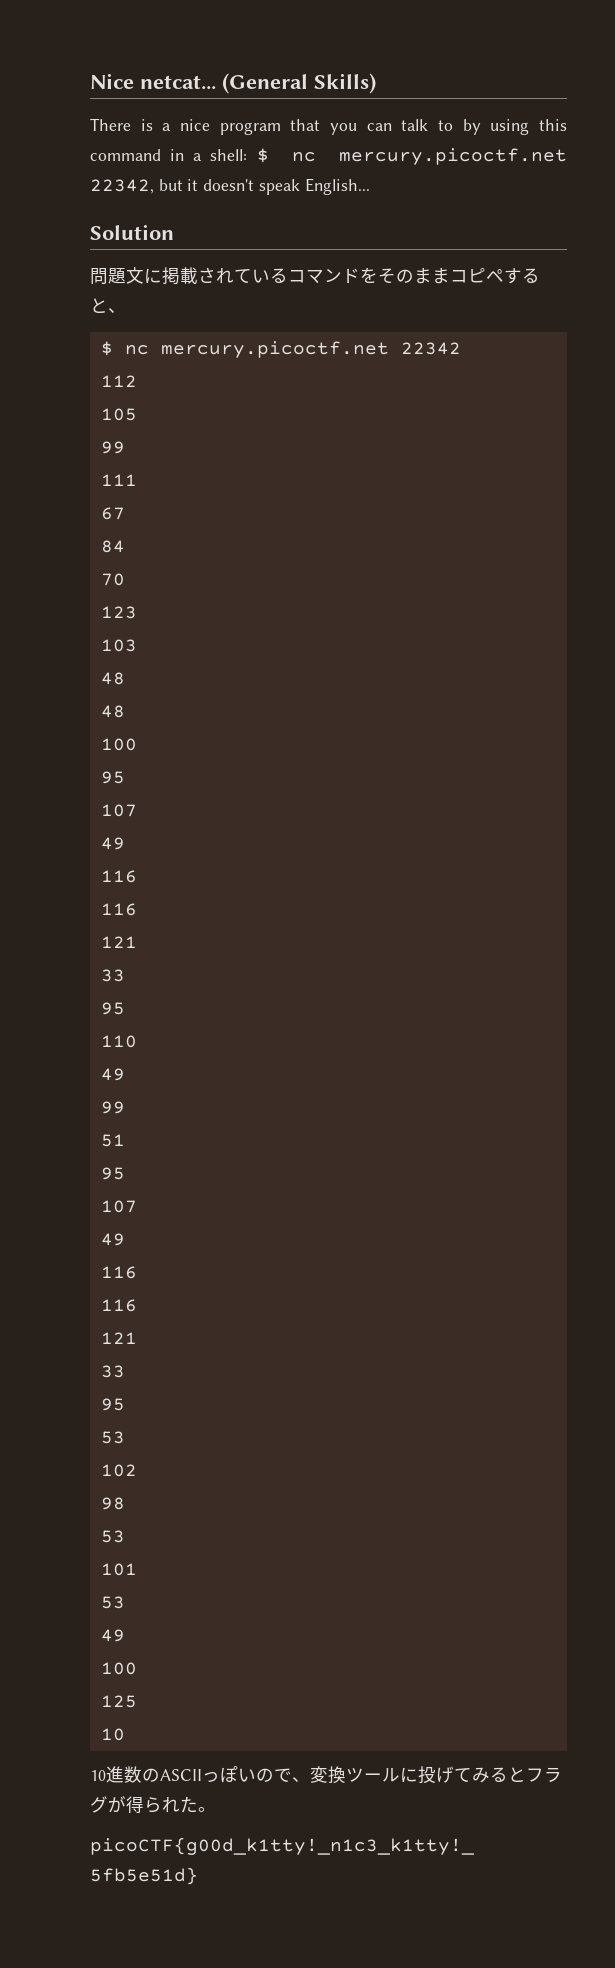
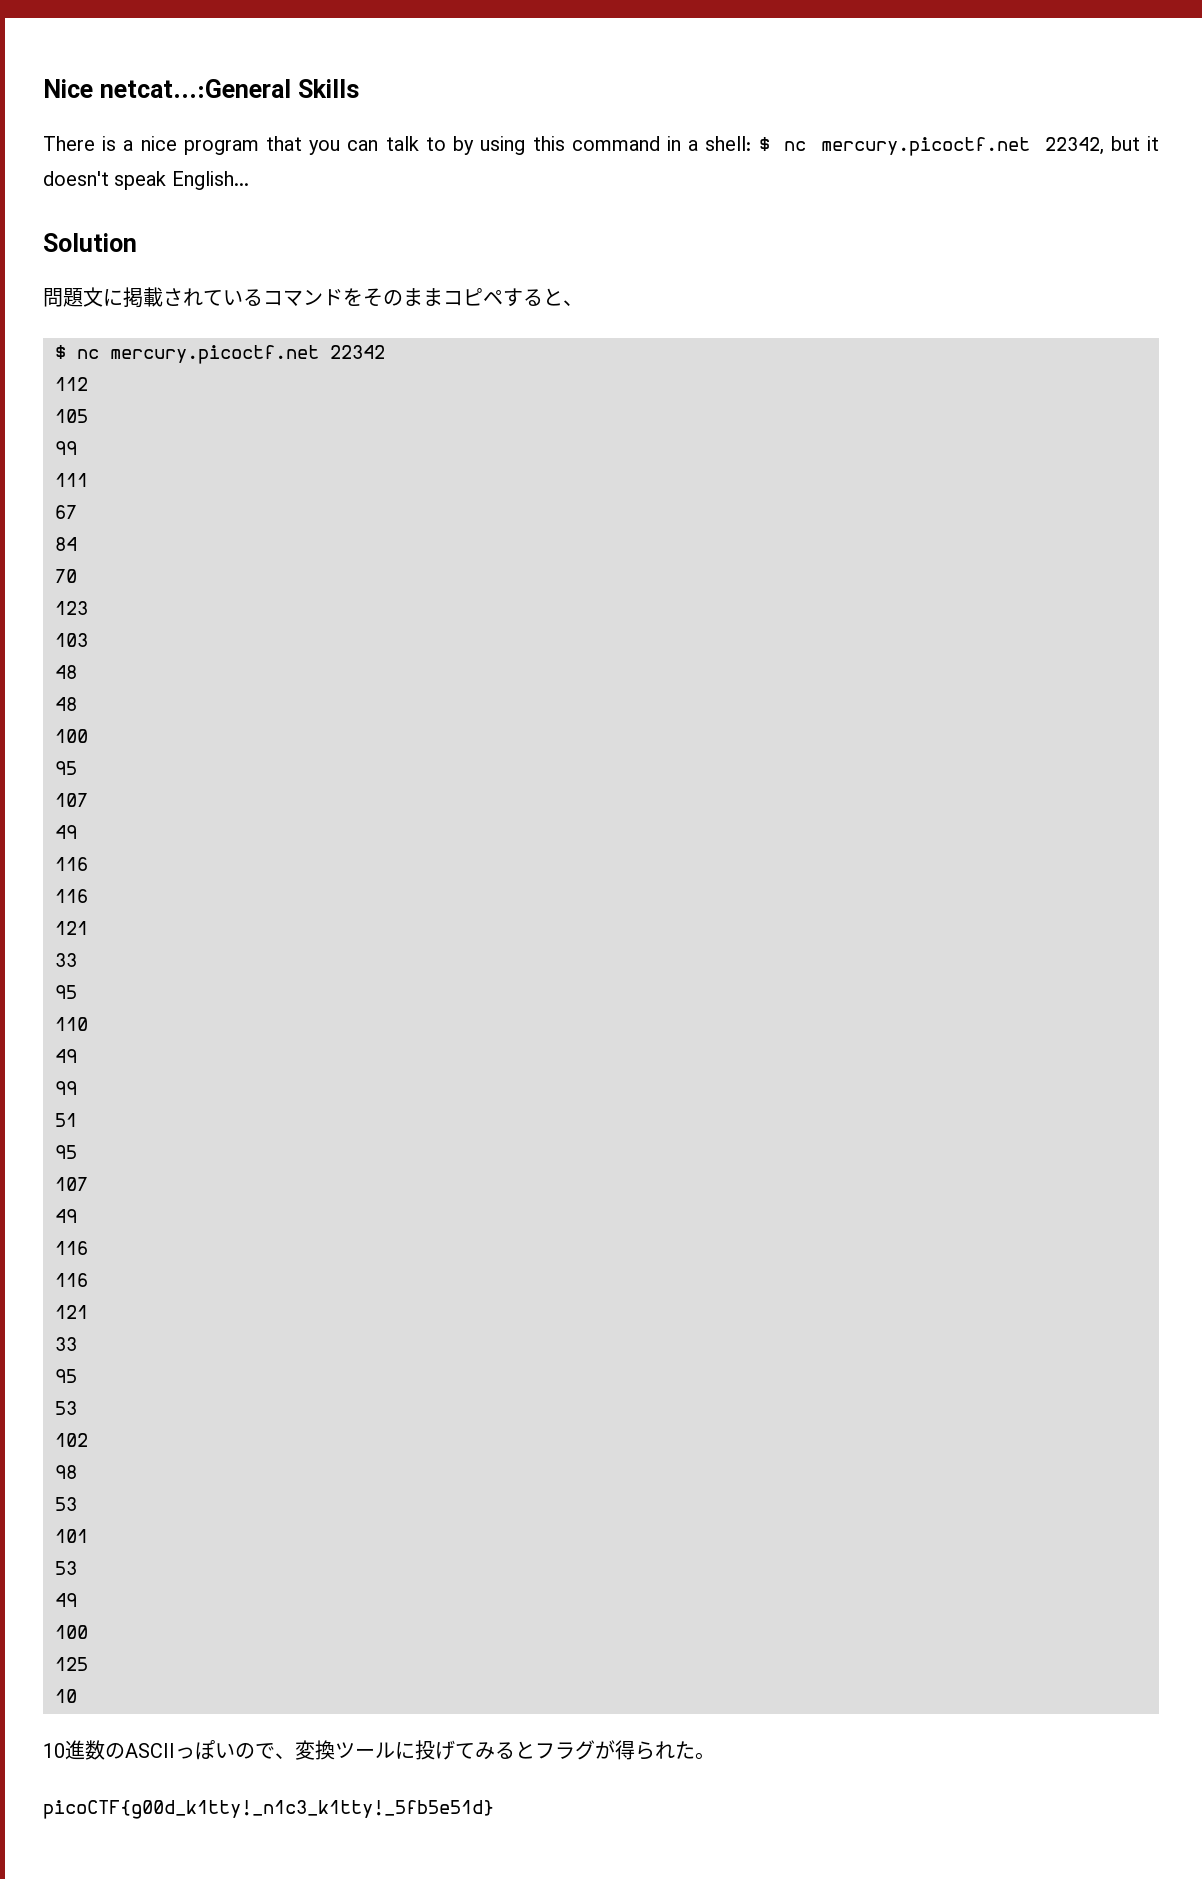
[140,73,376,94] netcat... (General Skills) -> [99,79,359,98] netcat...:General Skills

